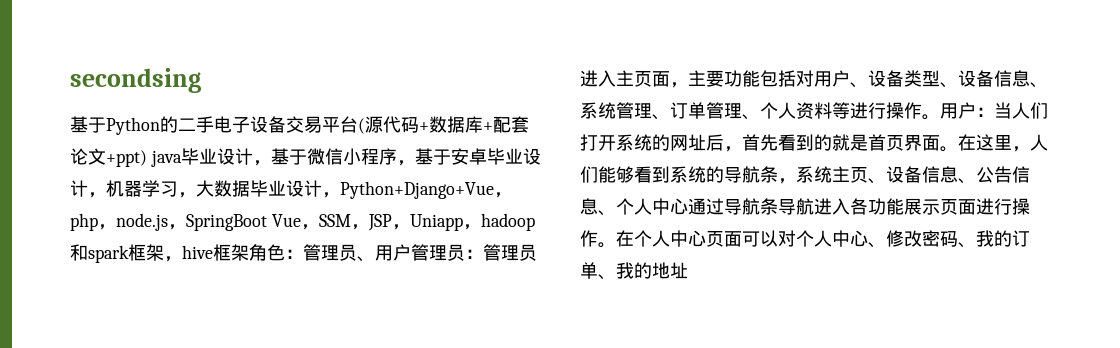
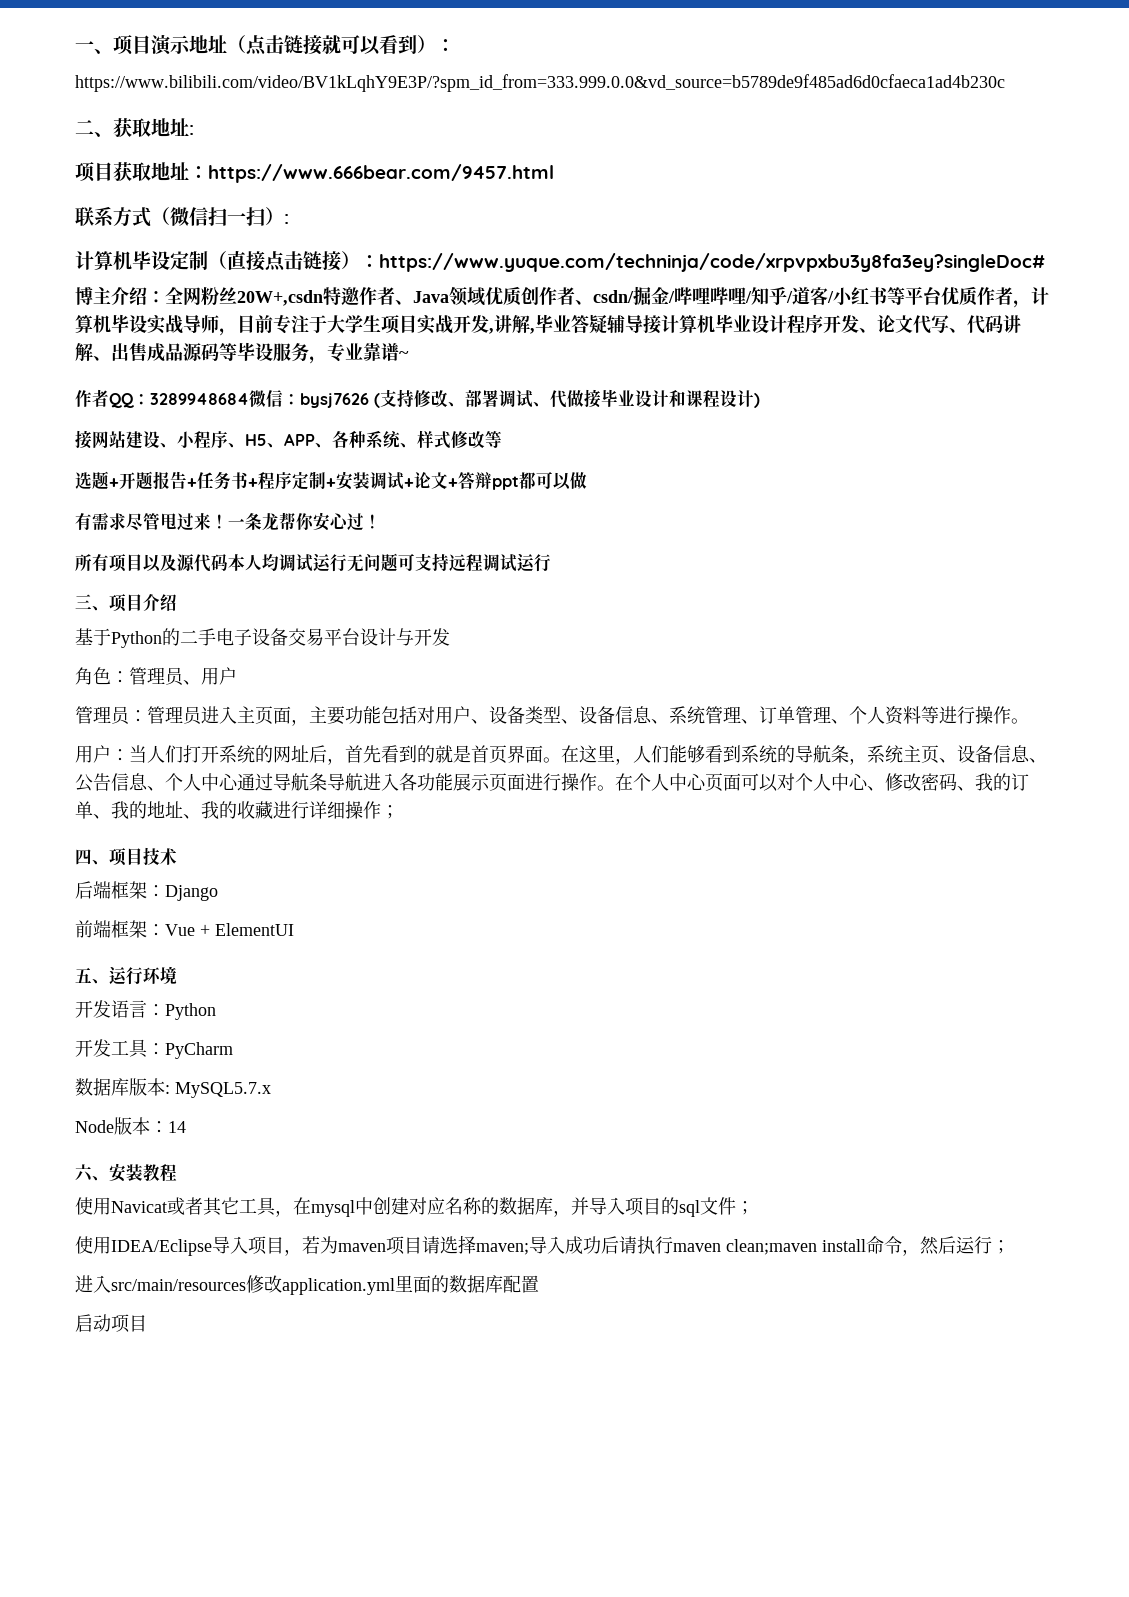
[70,68,201,93] secondsing -> [75,35,455,56] [75,74,1005,92] [75,118,194,137] [75,162,554,183] [75,206,289,227] [75,250,1045,272] [75,286,1049,308] [75,314,1021,336] [75,342,409,364] [75,389,760,408] [75,430,502,449] [75,471,587,490] [75,512,381,531] [75,553,551,572] [75,594,177,612] 一、项目演示地址（点击链接就可以看到）： // https://www.bilibili.com/video/BV1kLqhY9E3P/?spm_id_from=333.999.0.0&vd_source=b5789de9f485ad6d0cfaeca1ad4b230c // 二、获取地址: // 项目获取地址：https://www.666bear.com/9457.html // 联系方式（微信扫一扫）: // 计算机毕设定制（直接点击链接）：https://www.yuque.com/techninja/code/xrpvpxbu3y8fa3ey?singleDoc# // 博主介绍：全网粉丝20W+,csdn特邀作者、Java领域优质创作者、csdn/掘金/哔哩哔哩/知乎/道客/小红书等平台优质作者，计算机毕设实战导师，目前专注于大学生项目实战开发,讲解,毕业答疑辅导接计算机毕业设计程序开发、论文代写、代码讲解、出售成品源码等毕设服务，专业靠谱~ // 作者QQ：3289948684微信：bysj7626 (支持修改、部署调试、代做接毕业设计和课程设计) // 接网站建设、小程序、H5、APP、各种系统、样式修改等 // 选题+开题报告+任务书+程序定制+安装调试+论文+答辩ppt都可以做 // 有需求尽管甩过来！一条龙帮你安心过！ // 所有项目以及源代码本人均调试运行无问题可支持远程调试运行 // 三、项目介绍
[358,116,529,134] [70,148,541,167] [70,180,512,199] [70,213,535,231] [70,244,249,263] (源代码+数据库+配套论文+ppt) java毕业设计，基于微信小程序，基于安卓毕业设计，机器学习，大数据毕业设计，Python+Django+Vue，php，node.js，SpringBoot Vue，SSM，JSP，Uniapp，hadoop和spark框架，hive框架 -> [360,628,450,646] 设计与开发 //
(411, 252) none -> (237, 676) //
(940, 117) none -> (1029, 721) //
(688, 270) none -> [183,801,399,819] [75,847,177,866] [75,881,218,901] [75,920,294,938] [75,966,177,985] [75,1000,216,1020] [75,1039,233,1059] [75,1078,271,1098] [75,1117,186,1135] [75,1163,177,1182] [75,1197,754,1217] [75,1235,1010,1256] [75,1275,539,1295] [75,1314,147,1333] 、我的收藏进行详细操作； // 四、项目技术 // 后端框架：Django // 前端框架：Vue + ElementUI // 五、运行环境 // 开发语言：Python // 开发工具：PyCharm // 数据库版本: MySQL5.7.x // Node版本：14 // 六、安装教程 // 使用Navicat或者其它工具，在mysql中创建对应名称的数据库，并导入项目的sql文件； // 使用IDEA/Eclipse导入项目，若为maven项目请选择maven;导入成功后请执行maven clean;maven install命令，然后运行； // 进入src/main/resources修改application.yml里面的数据库配置 // 启动项目

